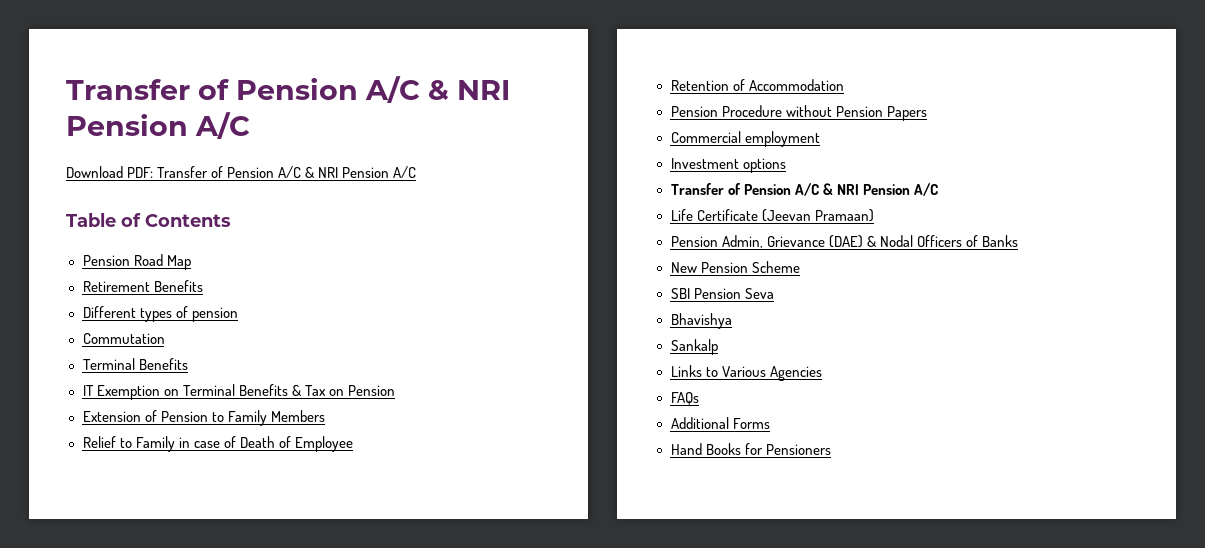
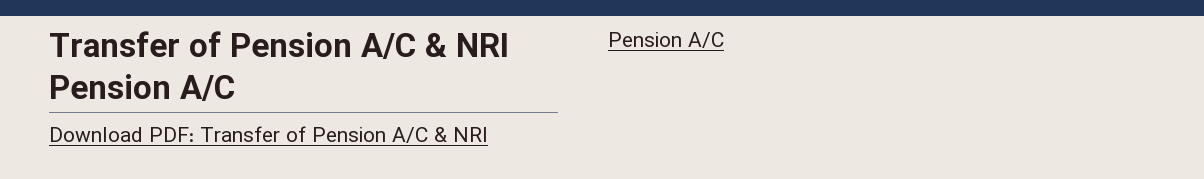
[66,213,231,227] [82,254,191,270] [82,280,203,292] [82,306,238,322] [82,333,165,344] [82,358,188,370] [82,384,395,400] [82,410,325,426] [82,436,353,452] [670,79,844,91] [670,105,927,121] [670,131,820,147] [670,158,786,173] [670,183,938,196] [670,209,874,222] [670,235,1018,248] [670,261,800,273] [670,288,774,299] [670,313,732,329] [670,339,718,355] [670,365,822,381] [670,392,700,405] [670,417,770,429] [670,443,831,455] // Table of Contents // Pension Road Map // Retirement Benefits // Different types of pension // Commutation // Terminal Benefits // IT Exemption on Terminal Benefits & Tax on Pension // Extension of Pension to Family Members // Relief to Family in case of Death of Employee // Retention of Accommodation // Pension Procedure without Pension Papers // Commercial employment // Investment options // Transfer of Pension A/C & NRI Pension A/C // Life Certificate (Jeevan Pramaan) // Pension Admin, Grievance (DAE) & Nodal Officers of Banks // New Pension Scheme // SBI Pension Seva // Bhavishya // Sankalp // Links to Various Agencies // FAQs // Additional Forms // Hand Books for Pensioners -> (724, 40) none

